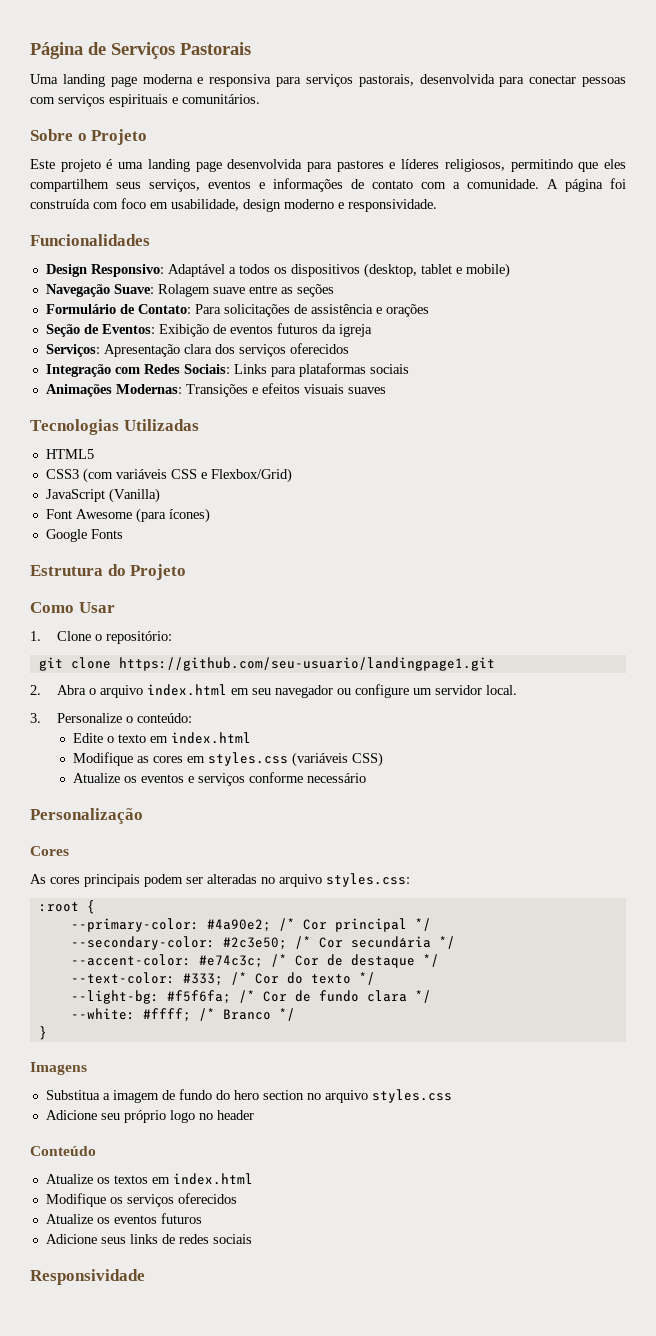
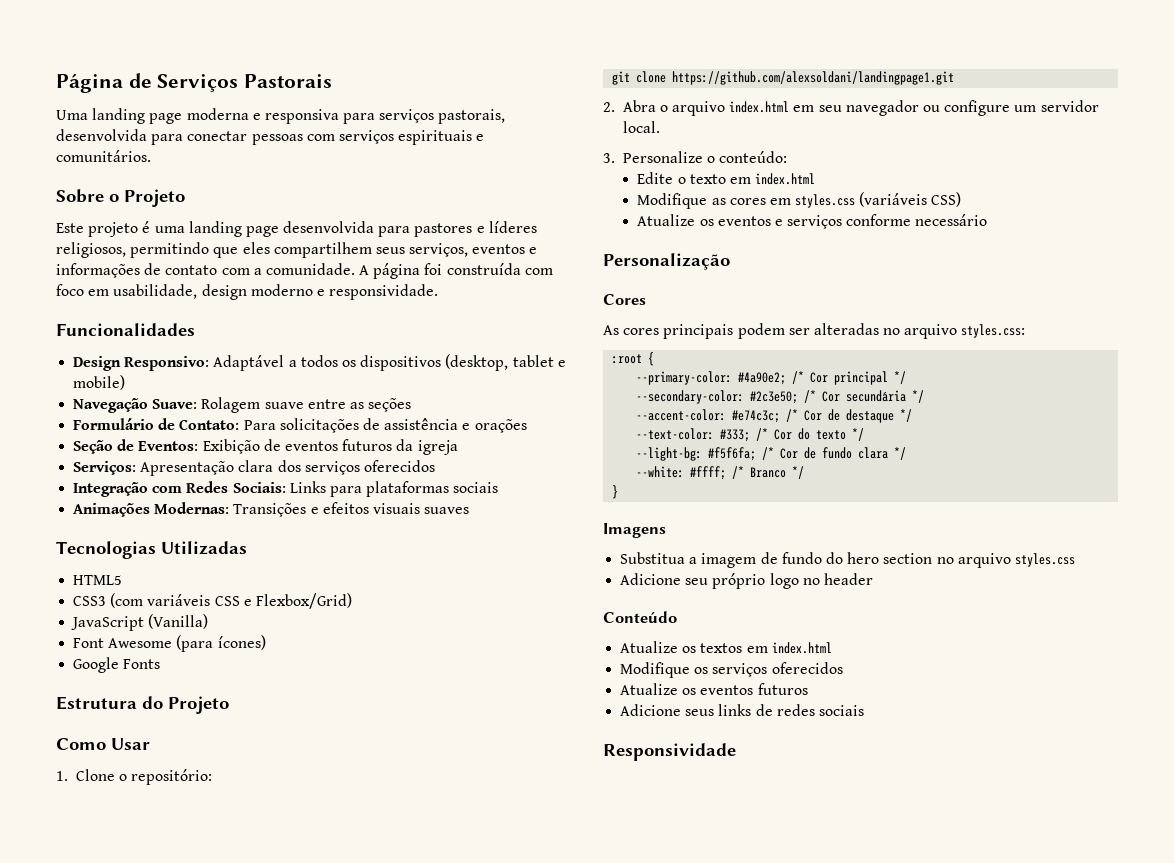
[118,657,495,671] https://github.com/seu-usuario/landingpage1.git -> [672,71,955,85] https://github.com/alexsoldani/landingpage1.git

